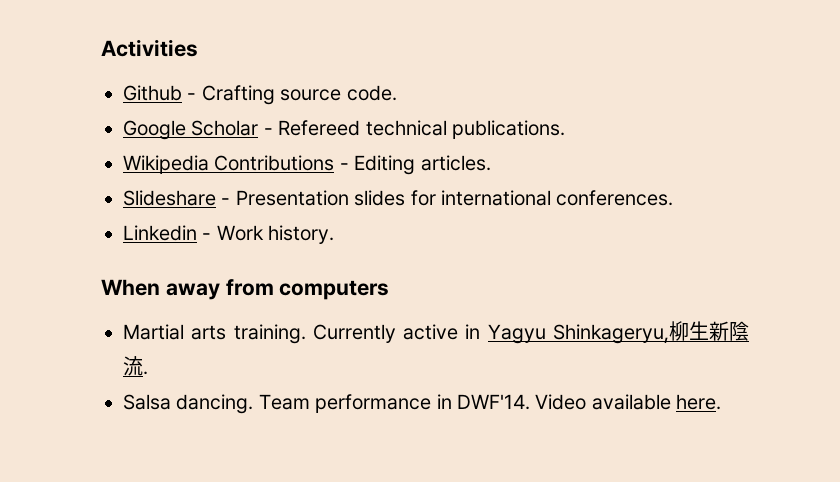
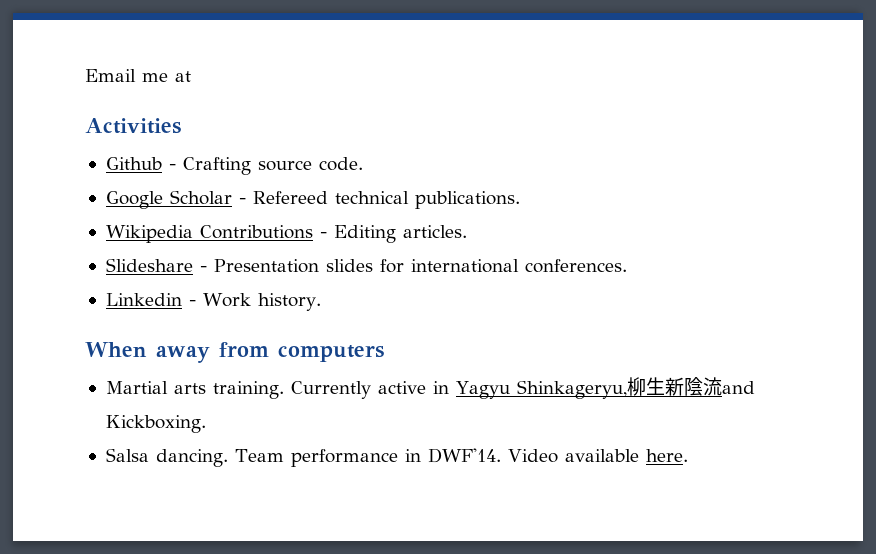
(101, 48) none -> [85,69,191,82] Email me at //
[143,371,148,375] . -> [721,381,755,394] [105,415,206,433] and Kickboxing.

